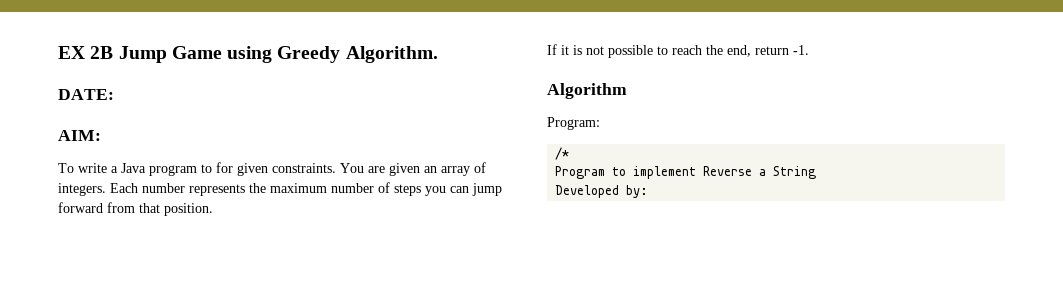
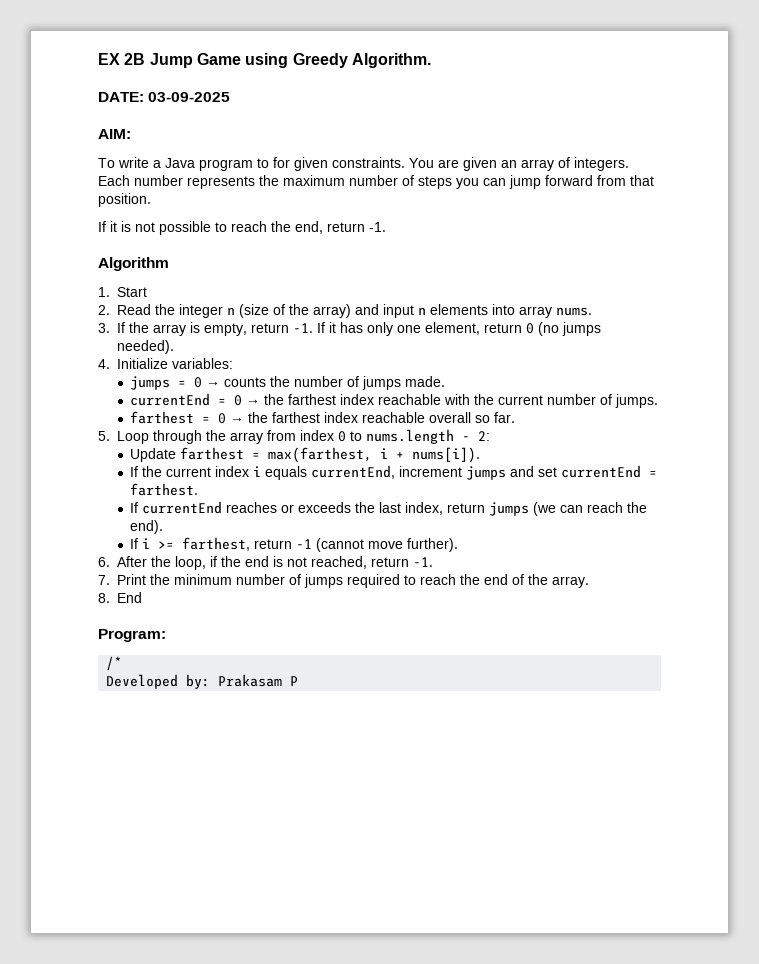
(114, 94) none -> [148,92,231,102] 03-09-2025
[547,117,600,130] [555,147,570,160] [555,166,817,179] Program: // /* // Program to implement Reverse a String -> [98,287,147,297] [98,304,592,318] [98,322,601,336] [117,340,174,354] [98,358,233,369] [130,376,446,390] [130,393,659,408] [130,411,516,424] [98,429,490,444] [130,447,481,463] [130,465,658,480] [130,483,199,496] [130,501,648,516] [130,520,164,534] [130,537,459,552] [98,556,433,570] [98,574,589,588] [98,592,142,603] [98,629,166,642] [106,656,123,670] 1. Start // 2. Read the integer n (size of the array) and input n elements into array nums. // 3. If the array is empty, return -1. If it has only one element, return 0 (no jumps needed). // 4. Initialize variables: // jumps = 0 → counts the number of jumps made. // currentEnd = 0 → the farthest index reachable with the current number of jumps. // farthest = 0 → the farthest index reachable overall so far. // 5. Loop through the array from index 0 to nums.length - 2: // Update farthest = max(farthest, i + nums[i]). // If the current index i equals currentEnd, increment jumps and set currentEnd = farthest. // If currentEnd reaches or exceeds the last index, return jumps (we can reach the end). // If i >= farthest, return -1 (cannot move further). // 6. After the loop, if the end is not reached, return -1. // 7. Print the minimum number of jumps required to reach the end of the array. // 8. End // Program: // /*
(649, 191) none -> [218,674,299,687] Prakasam P

